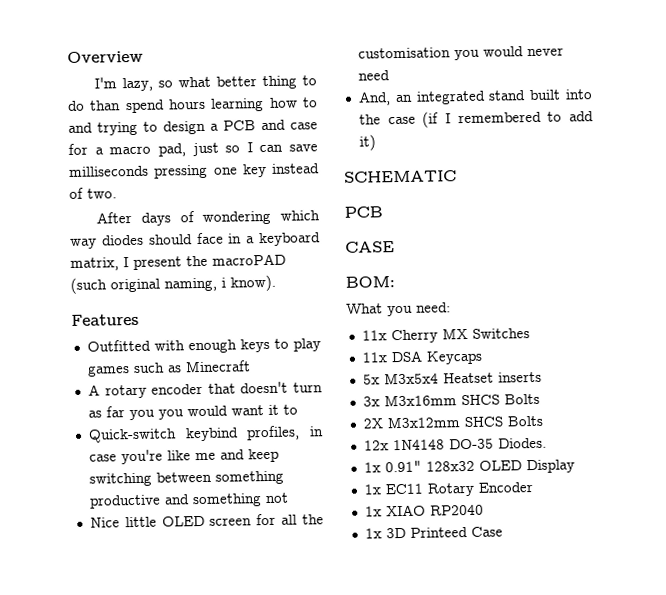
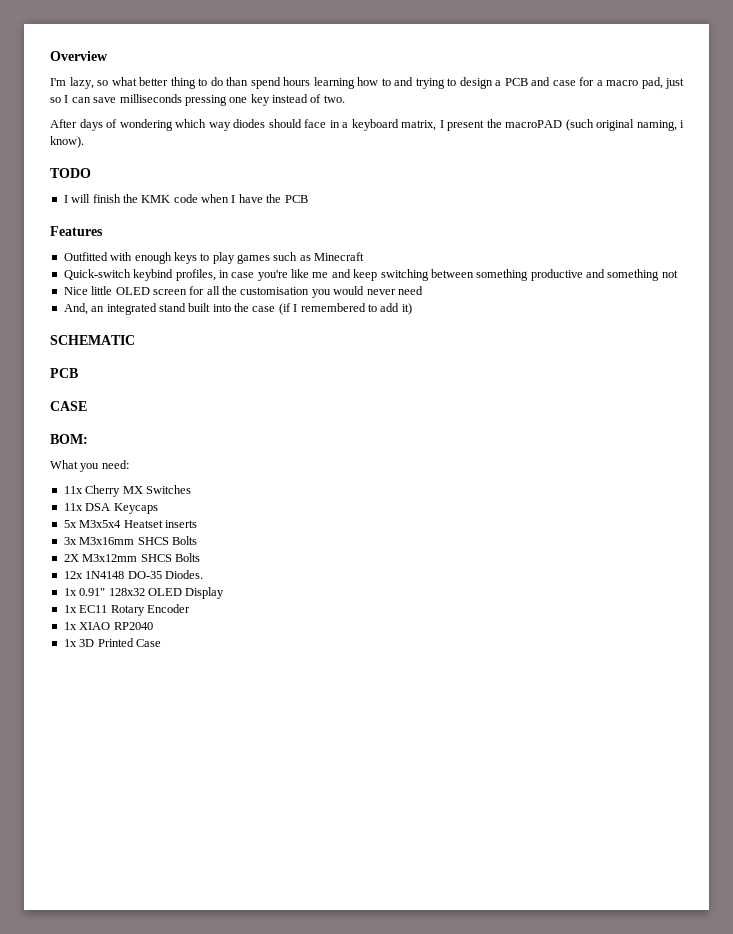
(276, 283) none -> [50,168,91,178] [63,194,308,203] // TODO // I will finish the KMK code when I have the PCB
[87,381,324,399] [87,404,298,421] // A rotary encoder that doesn't turn as far you you would want it to -> (365, 256) none
[409,527,468,538] Printeed -> [97,638,134,647] Printed

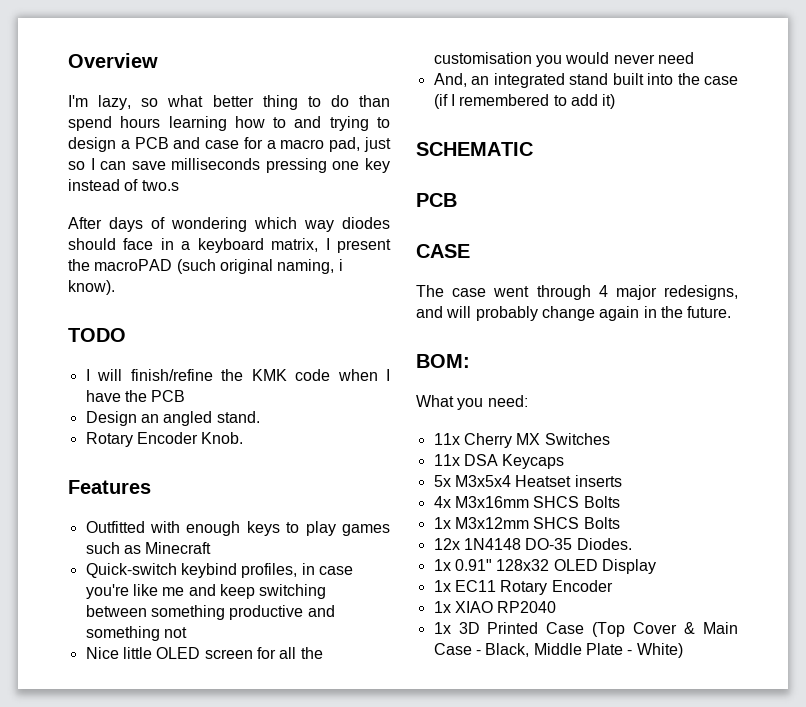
[323,95,345,103] two. -> [141,180,179,191] two.s
[92,194,121,203] finish -> [130,369,213,381] finish/refine
(308, 199) none -> [85,411,260,426] [85,432,244,447] // Design an angled stand. // Rotary Encoder Knob.
(87, 406) none -> [416,285,738,300] [416,306,732,321] // The case went through 4 major redesigns, and will probably change again in the future.
[63,537,77,545] 3x -> [433,496,451,508] 4x
[63,554,79,562] 2X -> [433,517,451,529] 1x
(161, 643) none -> [592,622,738,637] [433,643,683,658] (Top Cover & Main Case - Black, Middle Plate - White)

